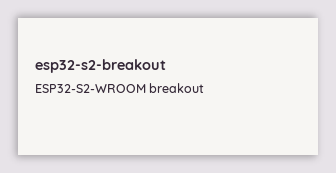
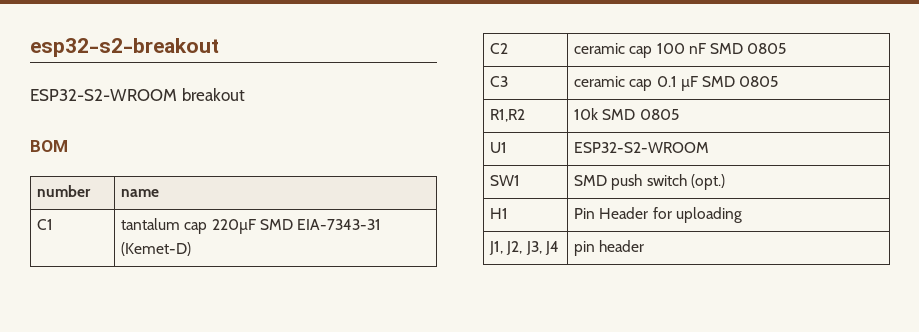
(205, 88) none -> [30,140,68,152] [37,185,92,197] [121,189,160,197] [37,219,54,230] [121,218,381,234] [121,242,192,256] [490,43,509,54] [574,43,787,58] [490,76,509,87] [574,76,779,91] [490,109,526,122] [574,108,679,120] [490,142,508,153] [574,142,710,153] [490,175,521,186] [574,174,725,190] [490,208,509,219] [574,207,742,223] [489,241,559,255] [574,240,645,256] // BOM // number | name // C1 | tantalum cap 220µF SMD EIA-7343-31 (Kemet-D) // C2 | ceramic cap 100 nF SMD 0805 // C3 | ceramic cap 0.1 µF SMD 0805 // R1,R2 | 10k SMD 0805 // U1 | ESP32-S2-WROOM // SW1 | SMD push switch (opt.) // H1 | Pin Header for uploading // J1, J2, J3, J4 | pin header

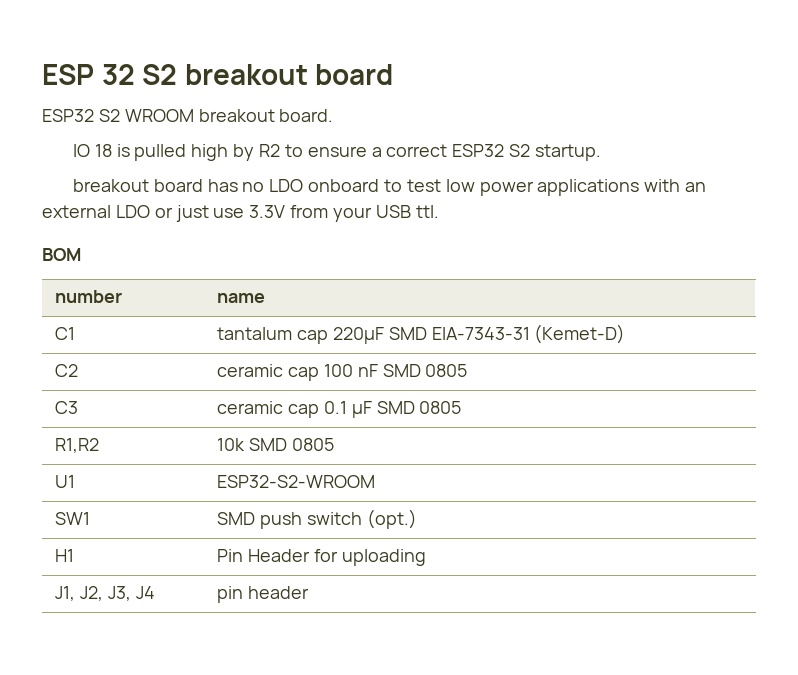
[30,38,219,57] [30,88,245,101] esp32-s2-breakout // ESP32-S2-WROOM breakout -> [42,64,394,85] [42,109,334,122] [72,144,601,161] [72,179,707,196] [42,205,439,222] ESP 32 S2 breakout board // ESP32 S2 WROOM breakout board. // IO 18 is pulled high by R2 to ensure a correct ESP32 S2 startup. // breakout board has no LDO onboard to test low power applications with an external LDO or just use 3.3V from your USB ttl.

